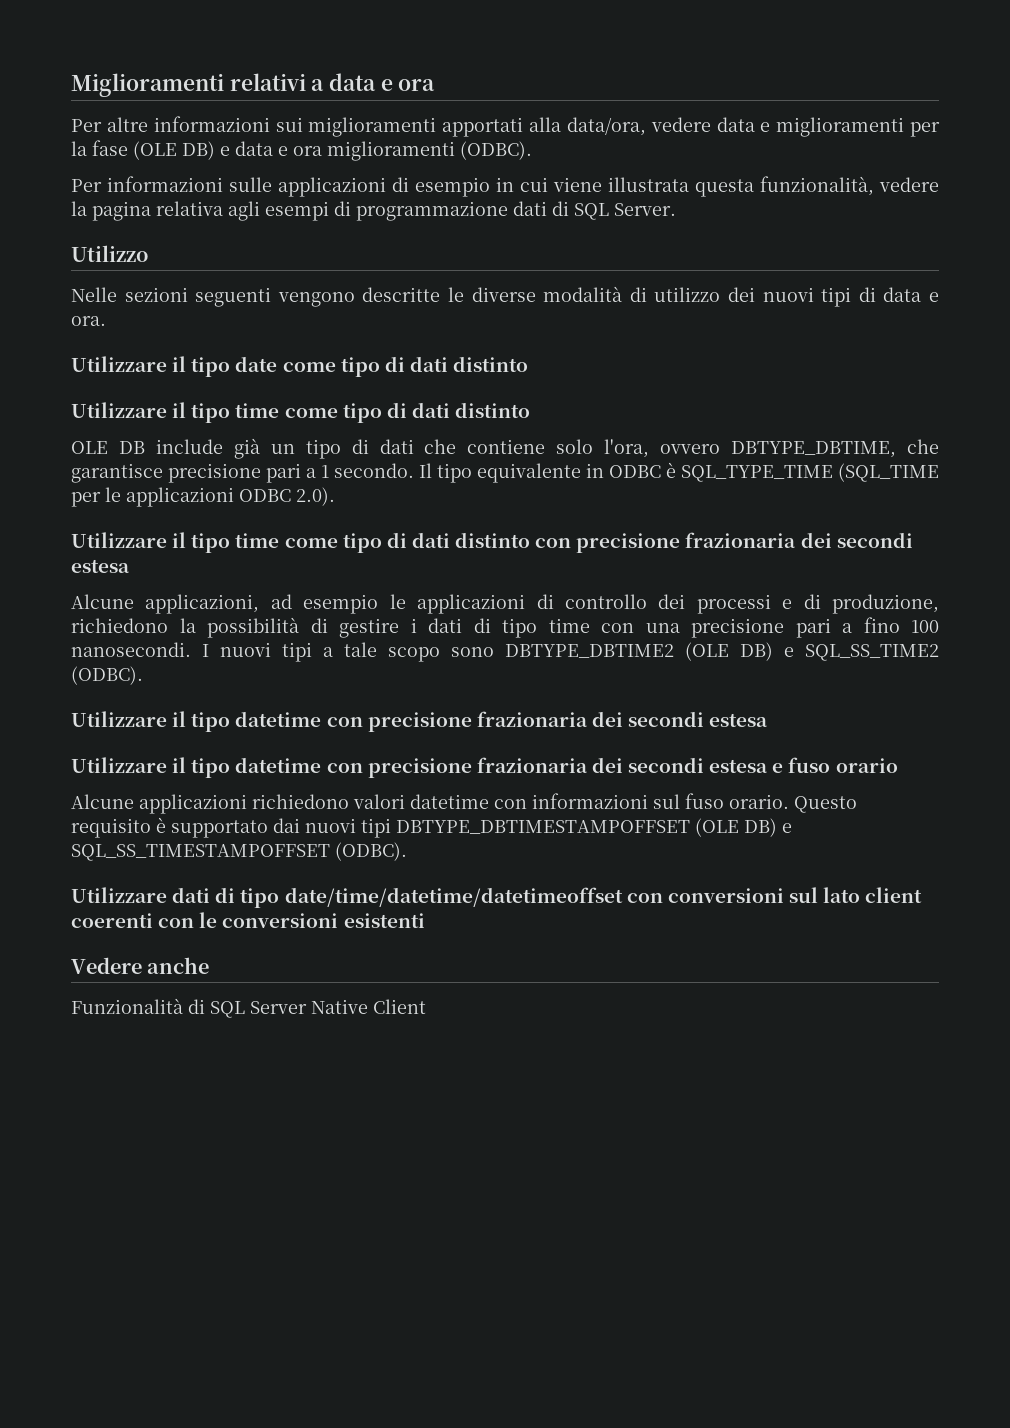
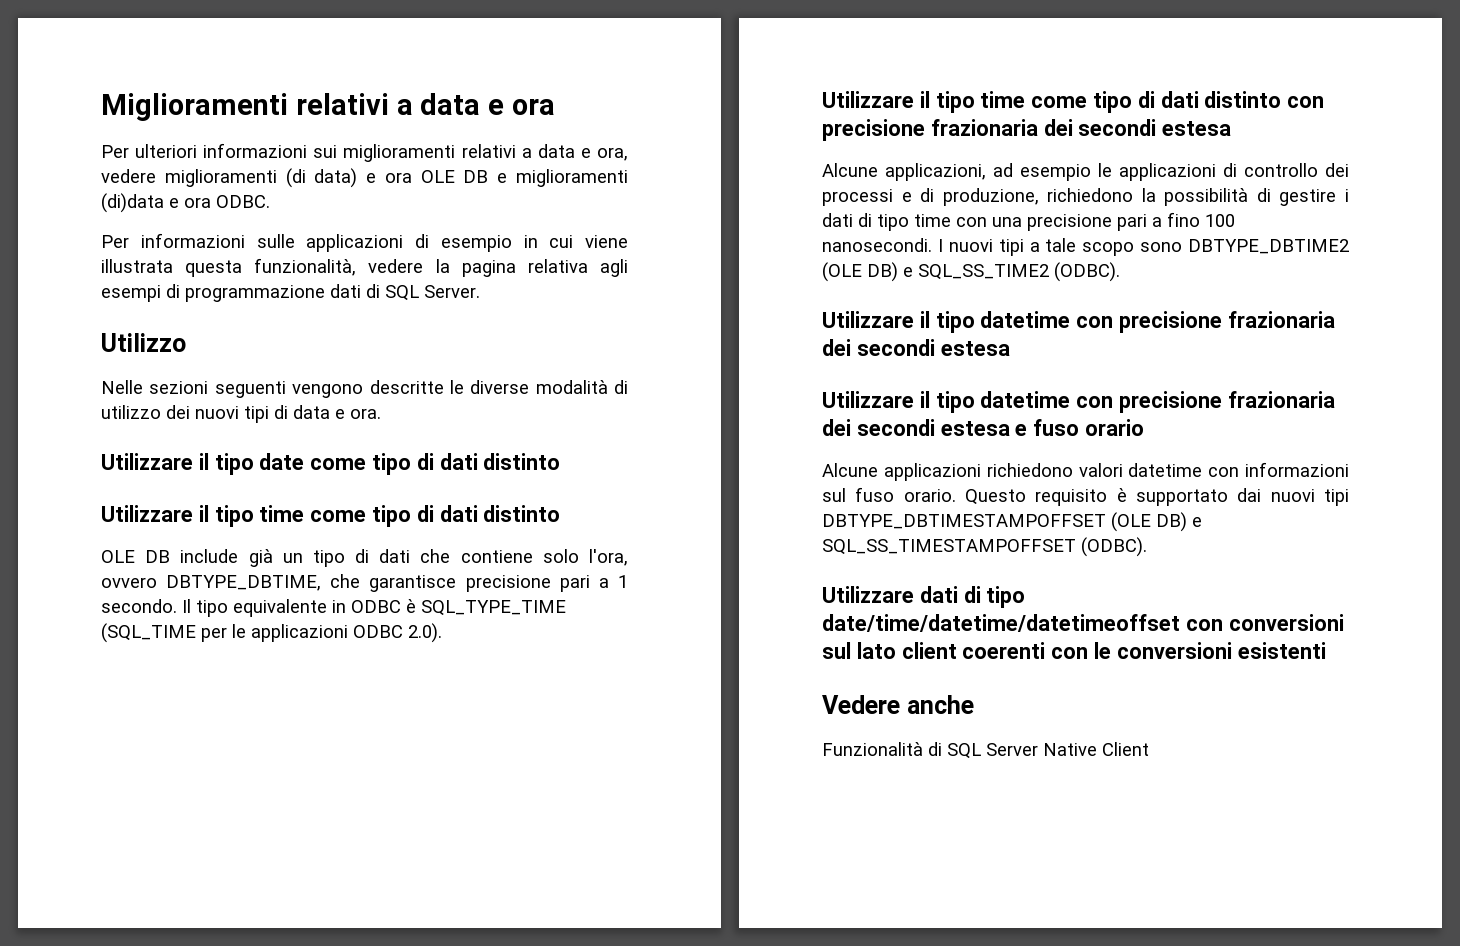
[106,117,148,132] altre -> [135,144,198,158] ulteriori
[442,117,941,137] [71,140,532,161] apportati alla data/ora, vedere data e miglioramenti per la fase (OLE DB) e data e ora miglioramenti (ODBC). -> [461,144,628,161] [101,168,628,188] [101,193,270,213] relativi a data e ora, vedere miglioramenti (di data) e ora OLE DB e miglioramenti (di)data e ora ODBC.

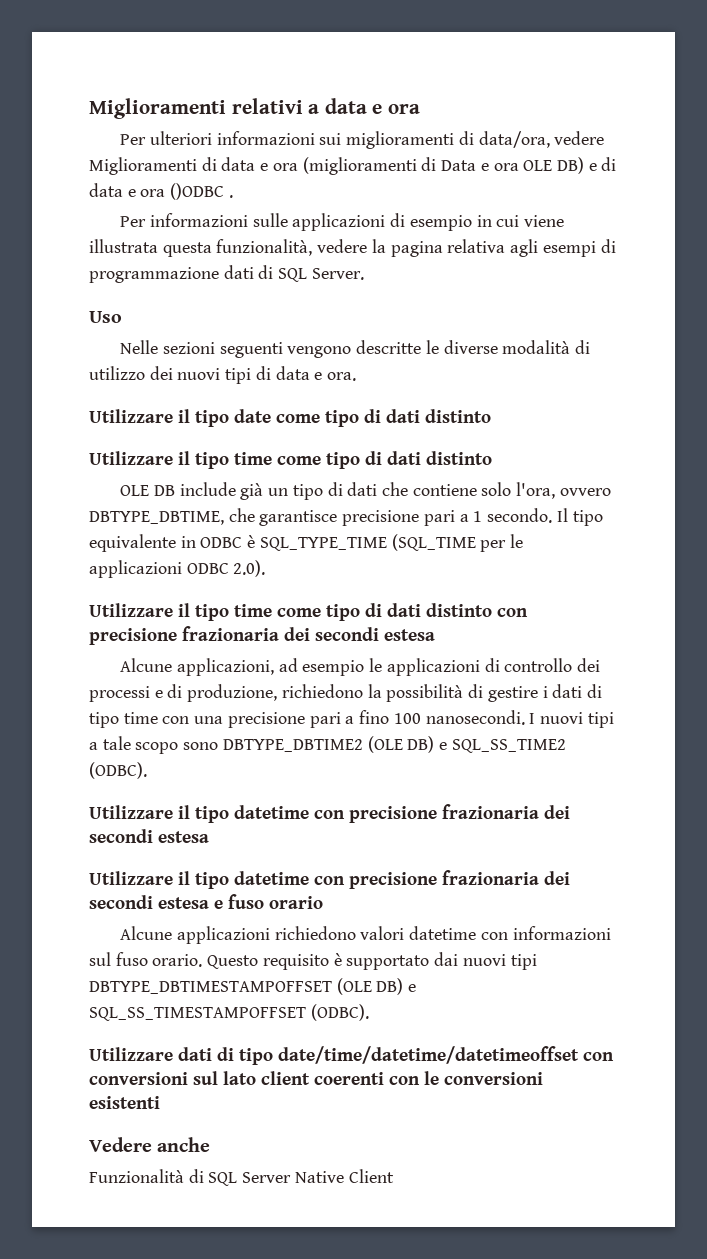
[461,144,628,161] [101,168,628,188] [101,193,270,213] relativi a data e ora, vedere miglioramenti (di data) e ora OLE DB e miglioramenti (di)data e ora ODBC. -> [458,131,605,148] [89,157,617,175] [89,183,233,200] di data/ora, vedere Miglioramenti di data e ora (miglioramenti di Data e ora OLE DB) e di data e ora ()ODBC .
[101,333,186,352] Utilizzo -> [89,311,122,323] Uso

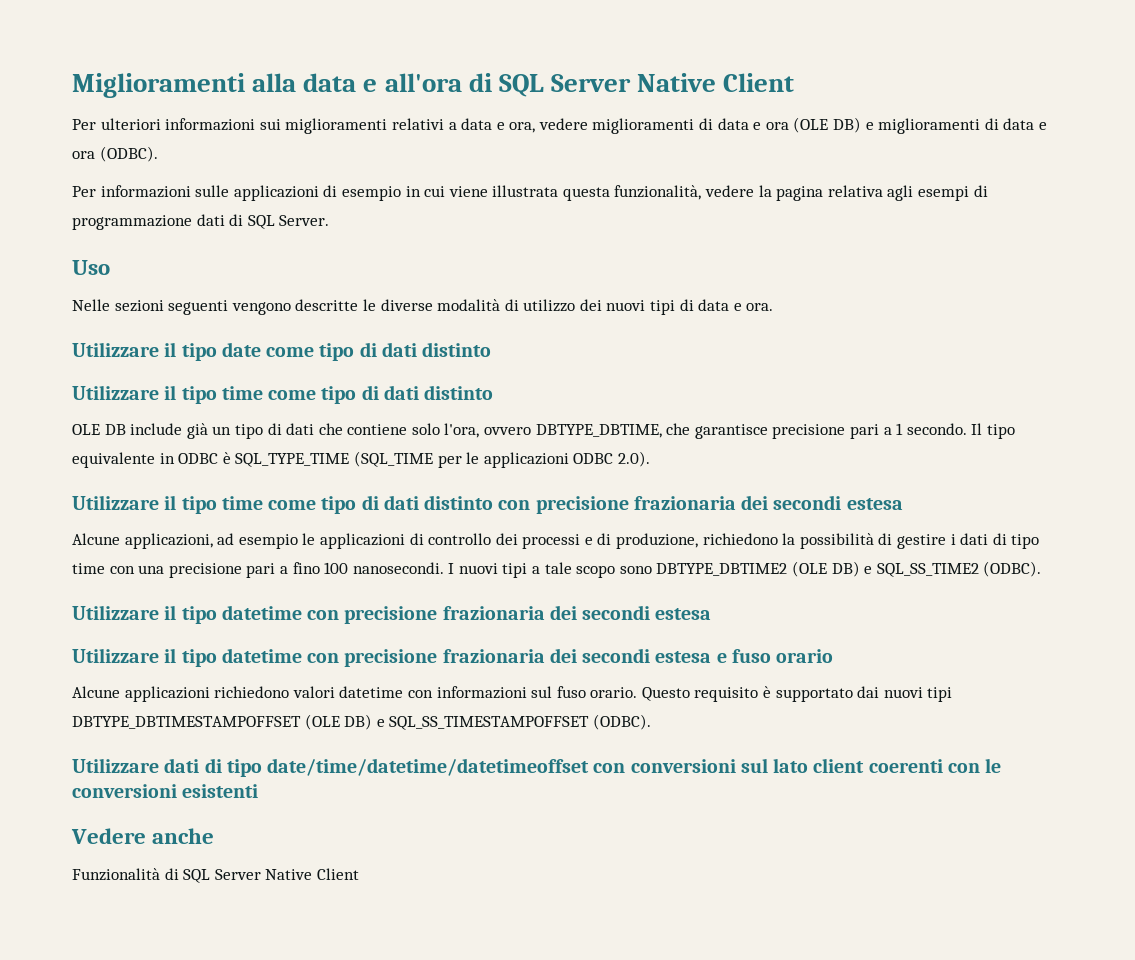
[89,98,420,119] Miglioramenti relativi a data e ora -> [72,73,795,98] Miglioramenti alla data e all'ora di SQL Server Native Client
[458,131,605,148] [89,157,617,175] [89,183,233,200] di data/ora, vedere Miglioramenti di data e ora (miglioramenti di Data e ora OLE DB) e di data e ora ()ODBC . -> [391,117,1047,134] [72,146,158,162] relativi a data e ora, vedere miglioramenti di data e ora (OLE DB) e miglioramenti di data e ora (ODBC).

